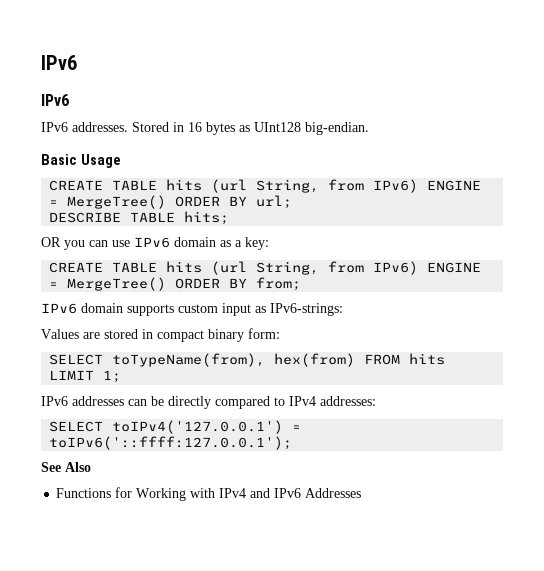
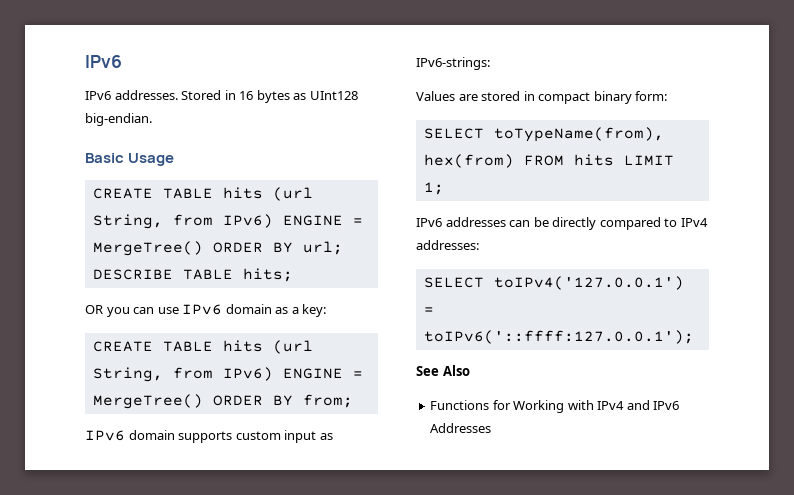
[41,55,77,70] [41,94,69,106] [41,122,68,132] IPv6 // IPv6 // IPv6 -> [85,55,122,68] [85,91,111,100] IPv6 // IPv6

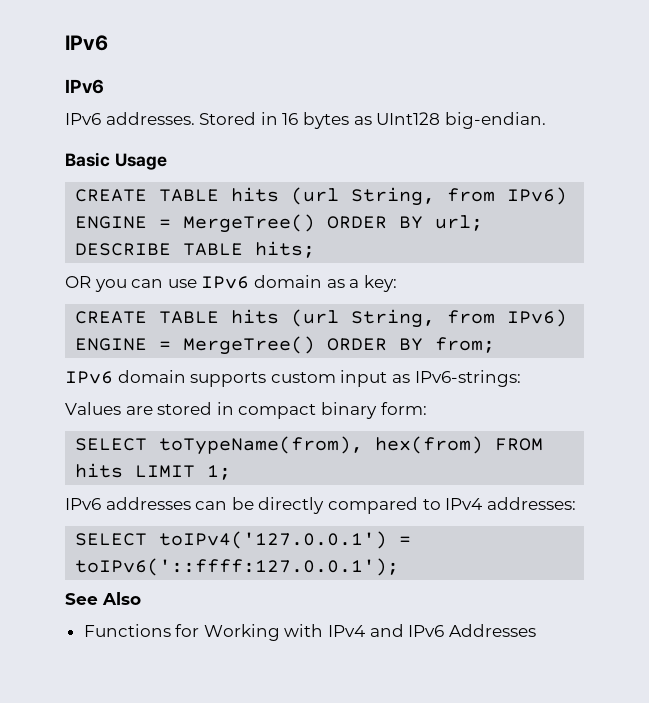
[85,55,122,68] [85,91,111,100] IPv6 // IPv6 -> [65,35,108,51] [65,79,104,94] [65,113,101,125] IPv6 // IPv6 // IPv6

